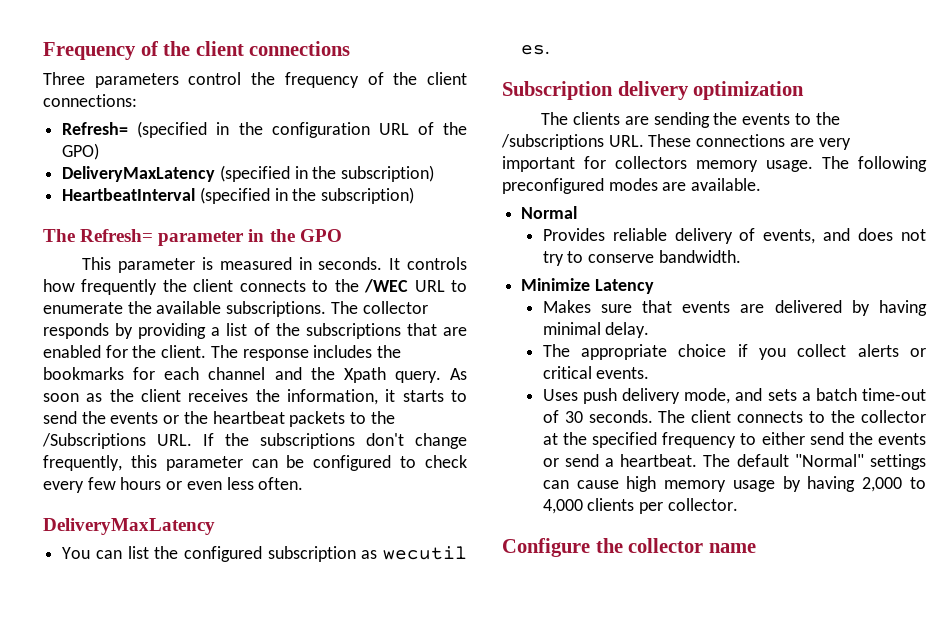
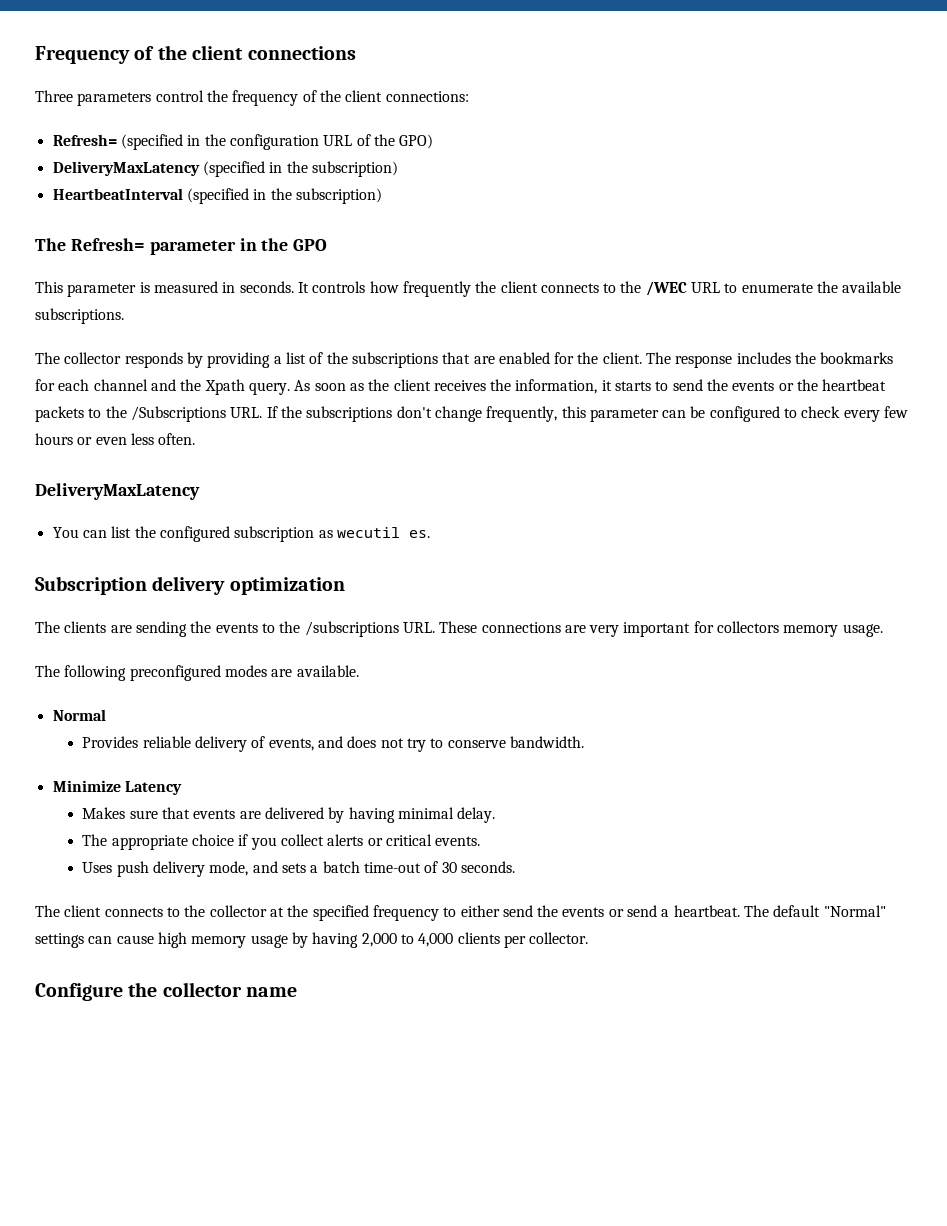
(327, 309) none -> (124, 316) //
(813, 166) none -> (883, 630) //
(653, 416) none -> (515, 867) //

